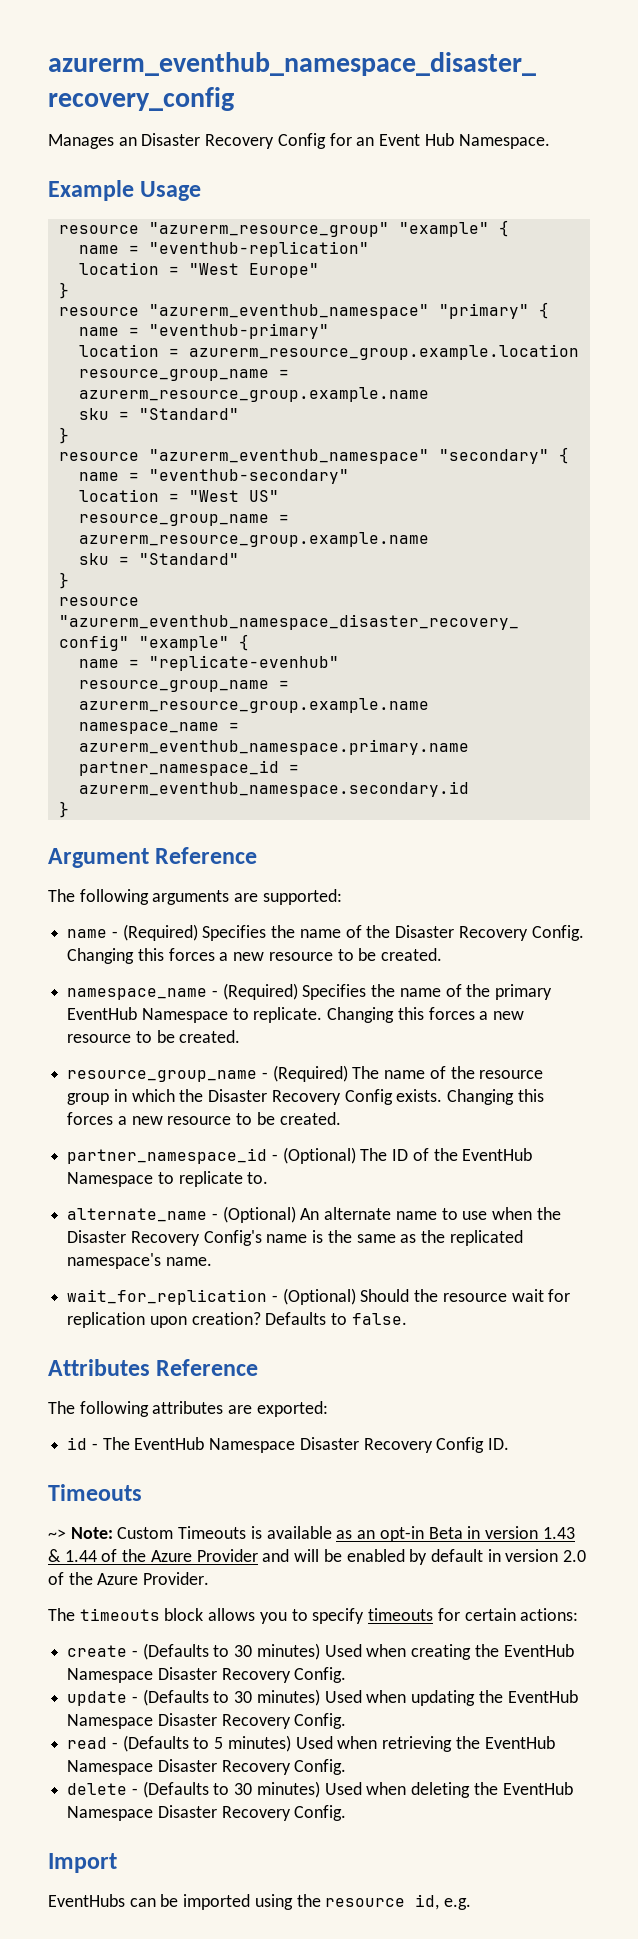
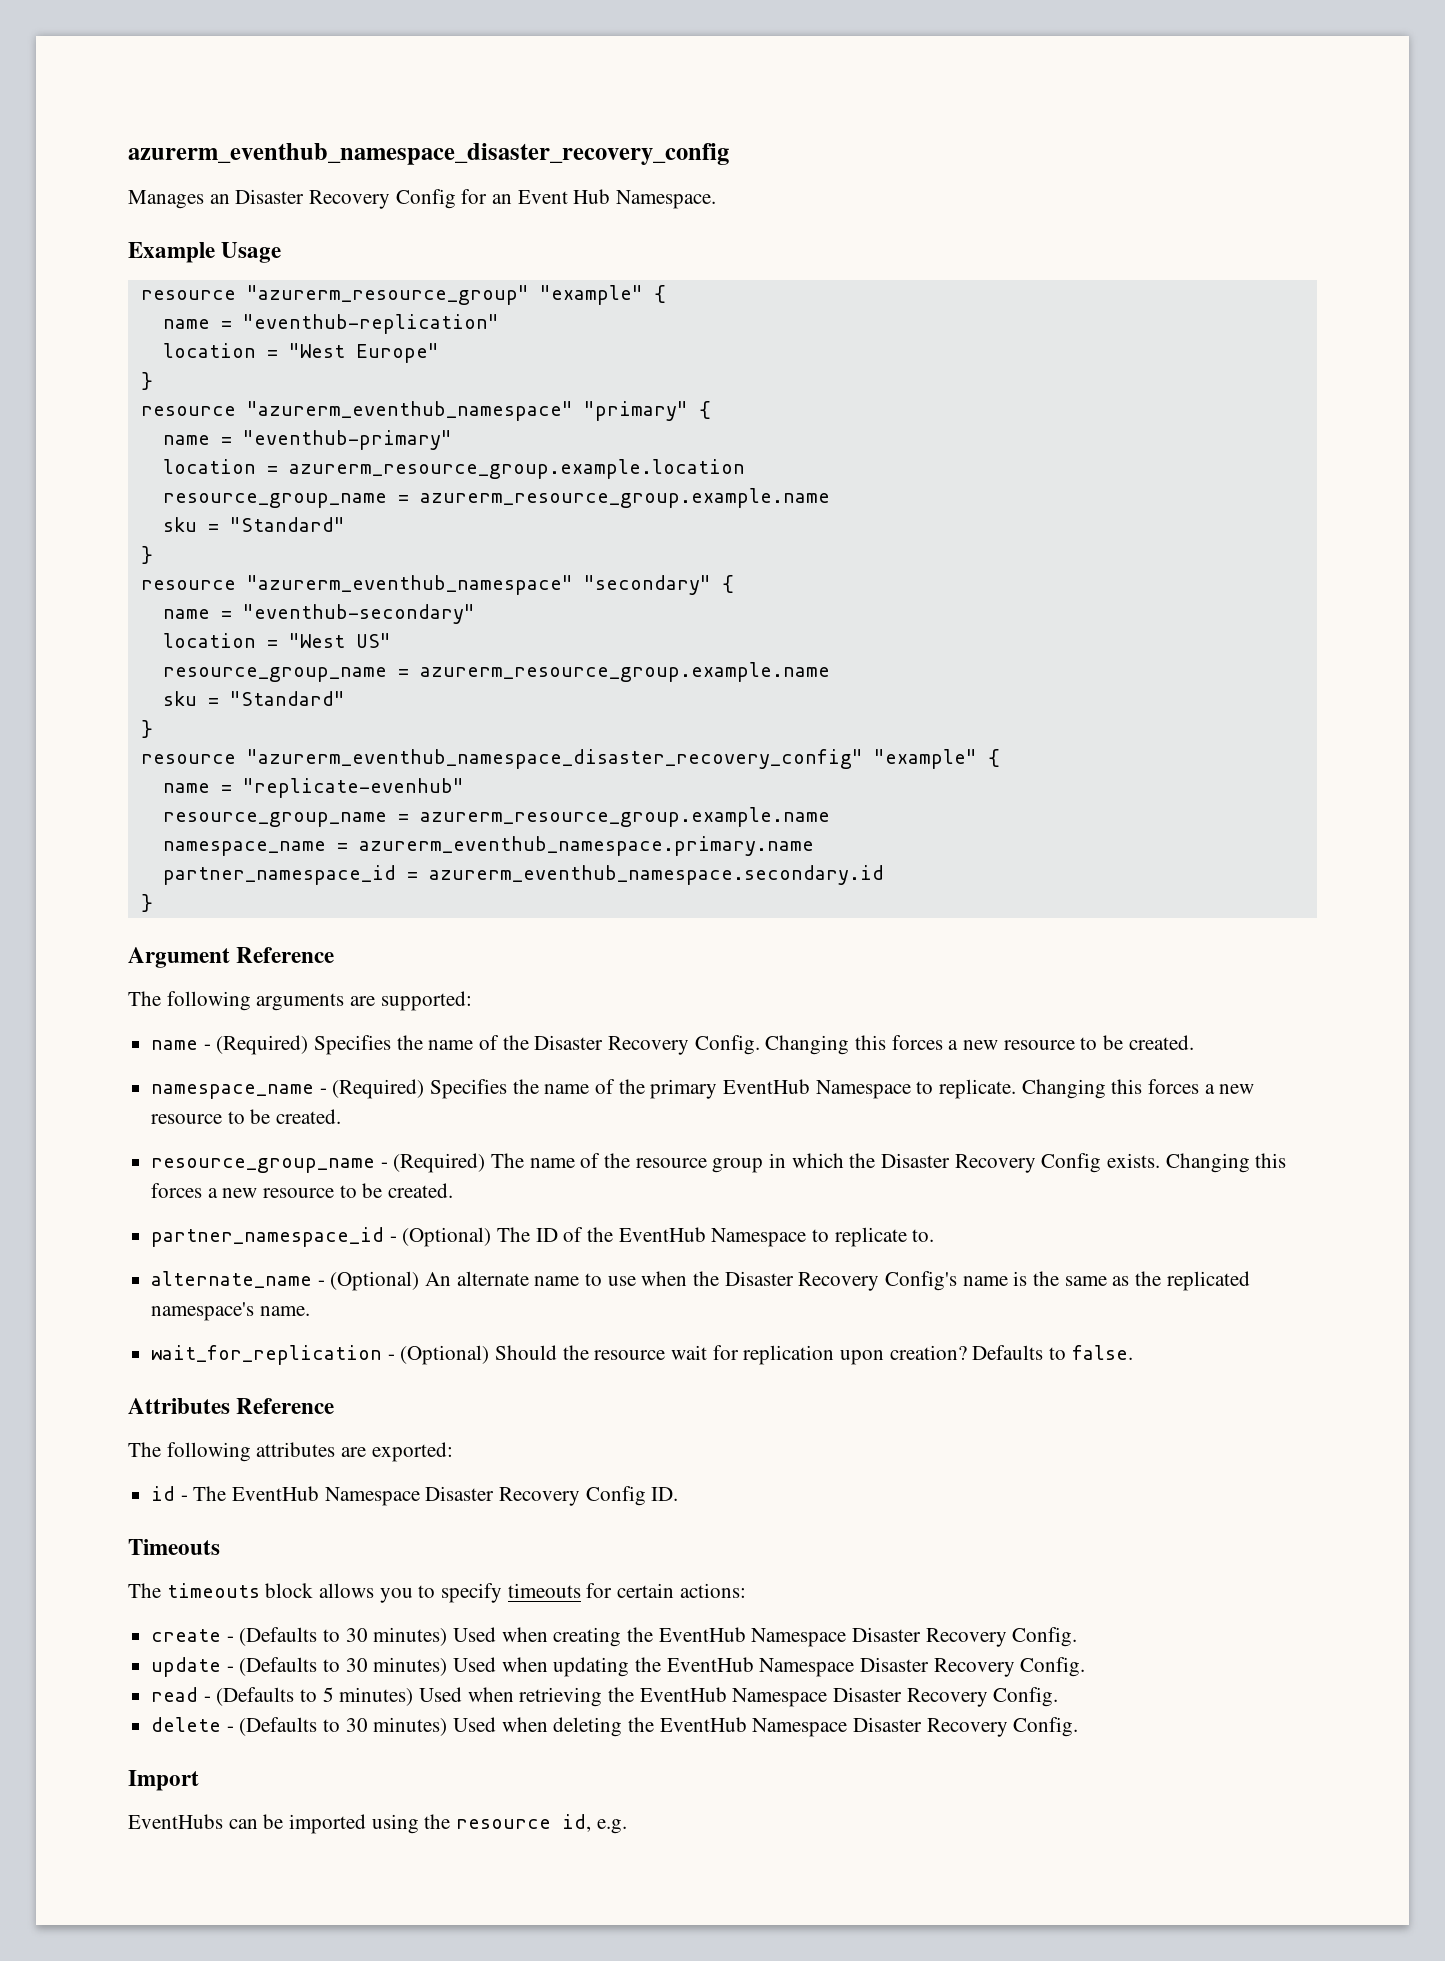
[48,1526,575,1542] [48,1549,587,1565] [48,1572,210,1585] // ~> Note: Custom Timeouts is available as an opt-in Beta in version 1.43 & 1.44 of the Azure Provider and will be enabled by default in version 2.0 of the Azure Provider. -> (220, 1547) none

